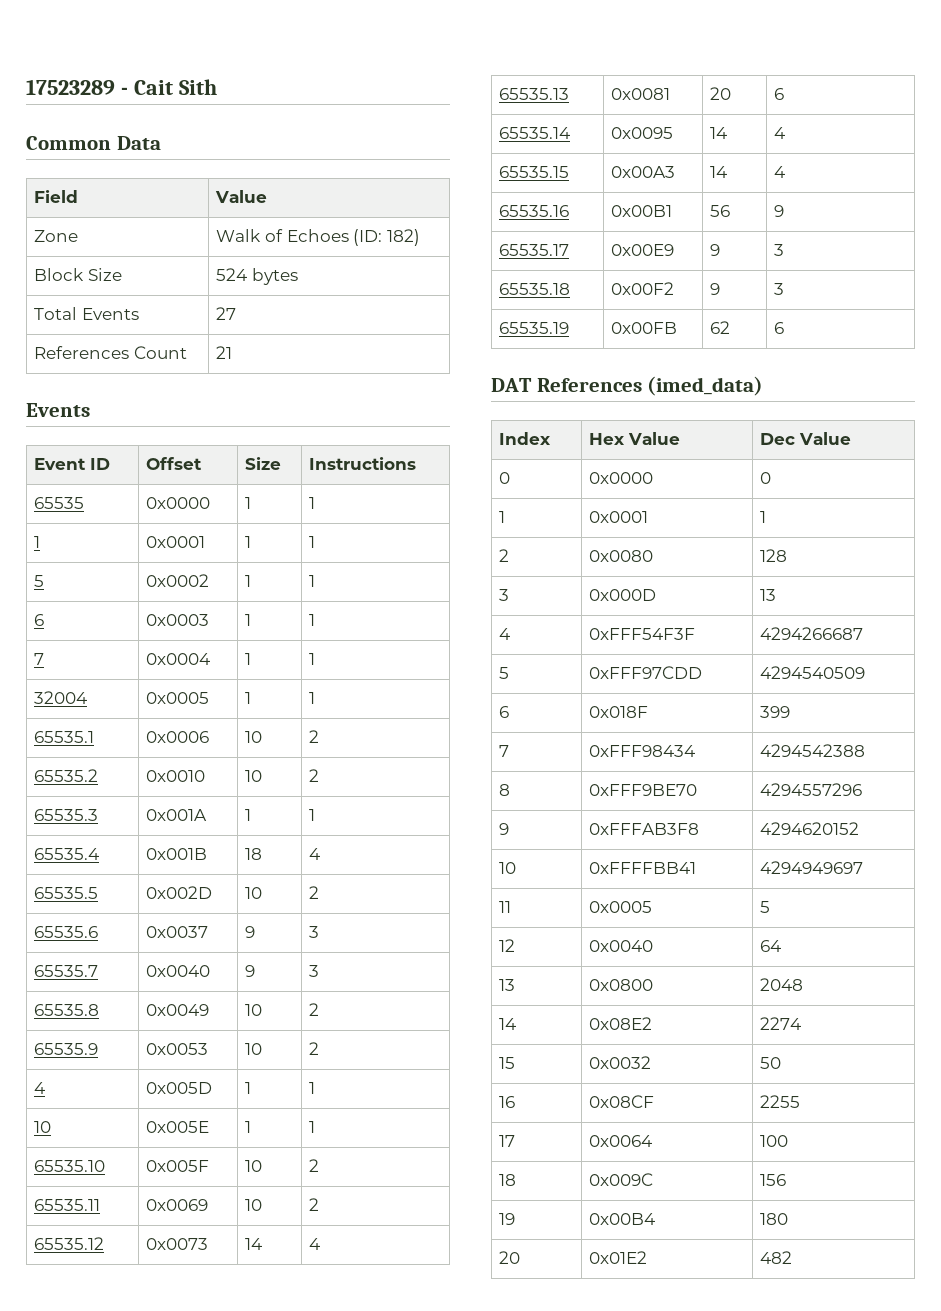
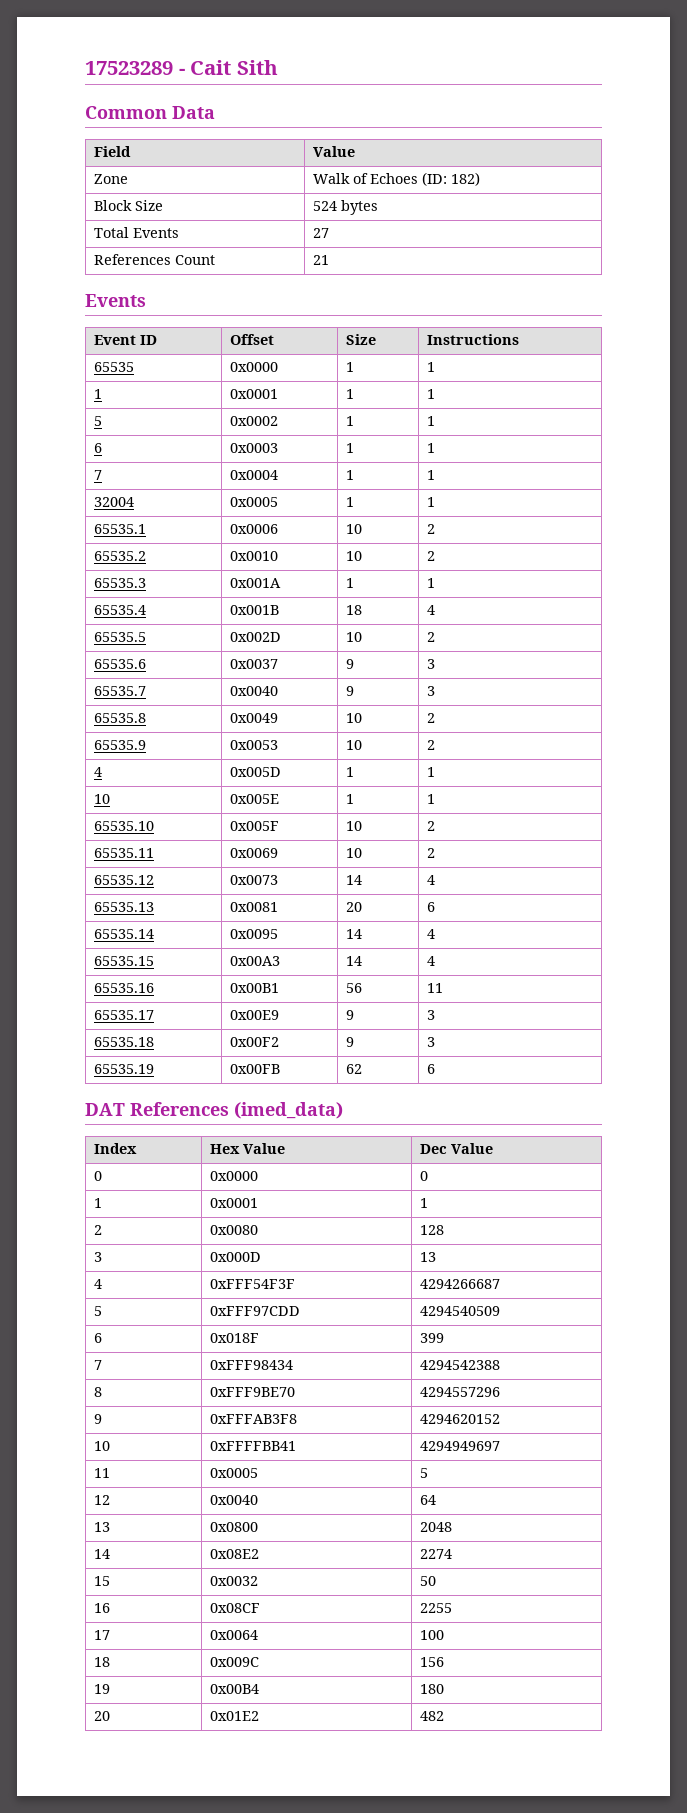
[774,205,785,217] 9 -> [426,983,443,993] 11

